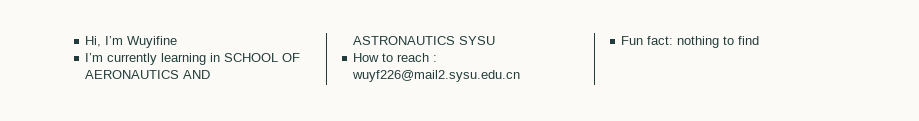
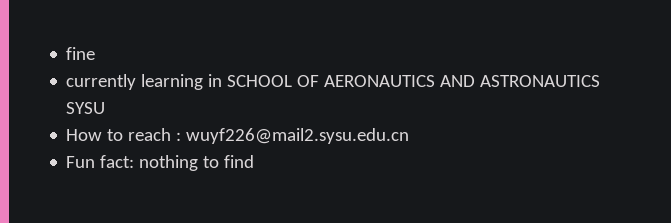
[85,36,178,48] [85,53,104,62] Hi, I’m Wuyifine // I’m -> [66,47,96,60] fine //

